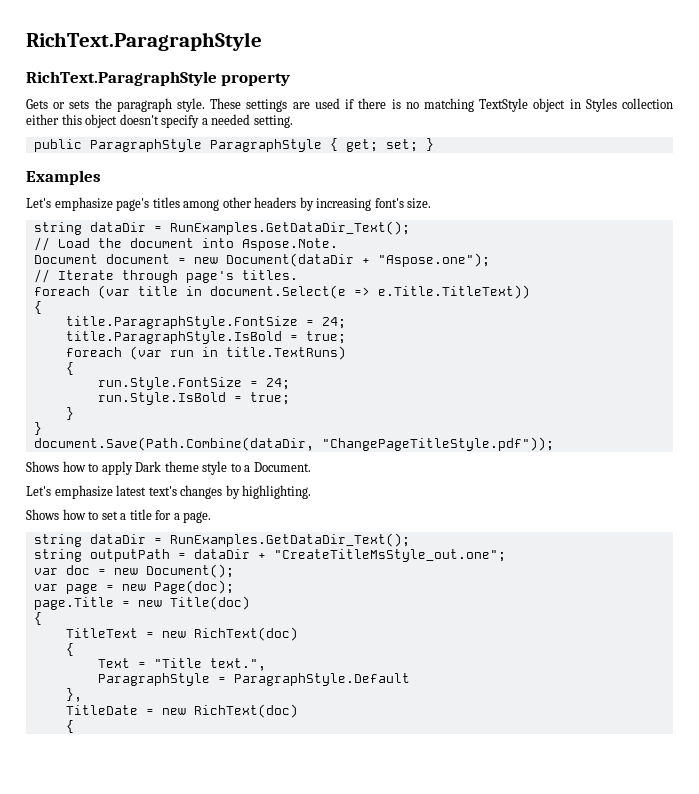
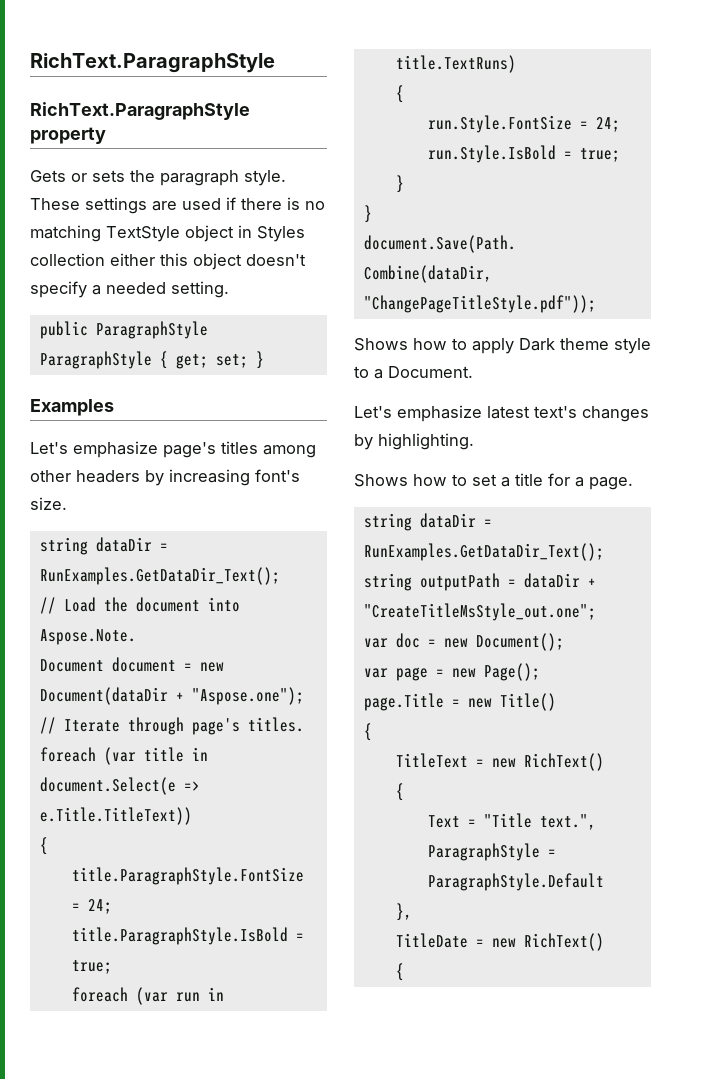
[153,580,234,594] Page(doc); -> [483,663,540,681] Page();
[169,596,250,610] Title(doc) -> [499,693,556,711] Title()
[193,627,298,641] RichText(doc) -> [523,753,604,771] RichText()
[193,704,298,718] RichText(doc) -> [523,933,604,951] RichText()

